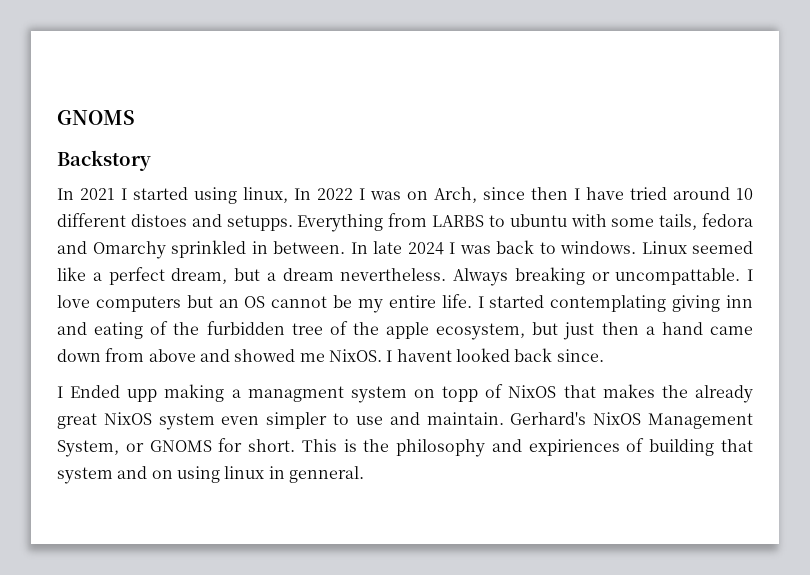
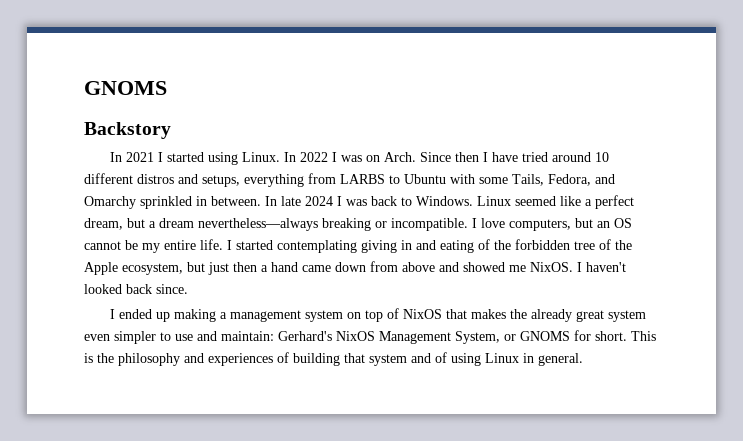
[243,187,288,203] linux, -> [242,152,281,162] Linux.
[434,187,525,203] Arch, since -> [384,152,452,162] Arch. Since
[130,214,384,232] distoes and setupps. Everything -> [137,174,304,187] distros and setups, everything
[509,214,567,227] ubuntu -> [404,174,446,184] Ubuntu
[659,213,754,230] tails, fedora -> [512,174,591,186] Tails, Fedora,
[560,241,636,254] windows. -> [416,196,473,206] Windows.
[340,268,508,286] nevertheless. Always -> [198,218,318,231] nevertheless—always
[615,268,741,285] uncompattable. -> [391,218,468,231] incompatible.
[95,296,181,312] computers -> [509,219,571,231] computers,
[726,295,753,308] inn -> [401,240,412,250] in
[206,321,285,335] furbidden -> [515,239,570,250] forbidden
[386,322,430,339] apple -> [84,262,118,275] Apple
[396,349,452,362] havent -> [586,262,626,272] haven't
[70,385,158,402] Ended upp -> [119,309,171,322] ended up
[247,386,344,402] managment -> [230,310,302,322] management
[442,386,479,402] topp -> [365,310,384,322] top
[103,412,152,425] NixOS -> (605, 316) none
[426,412,504,425] maintain. -> [221,331,274,341] maintain:
[528,439,620,456] expiriences -> [208,353,273,366] experiences
[151,466,364,483] on using linux in genneral. -> [435,352,583,366] of using Linux in general.

